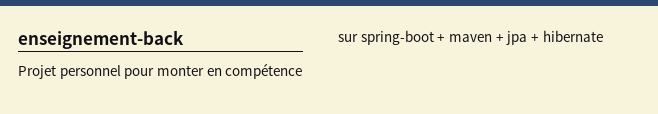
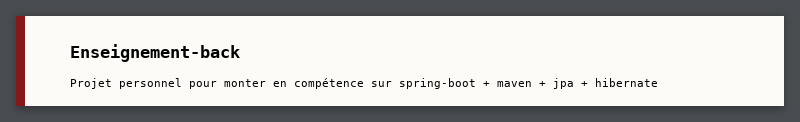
[18,30,184,49] enseignement-back -> [70,44,240,62] Enseignement-back

